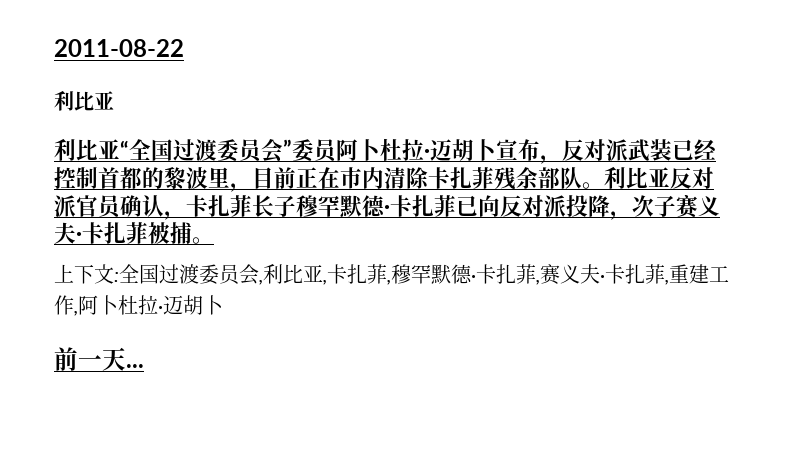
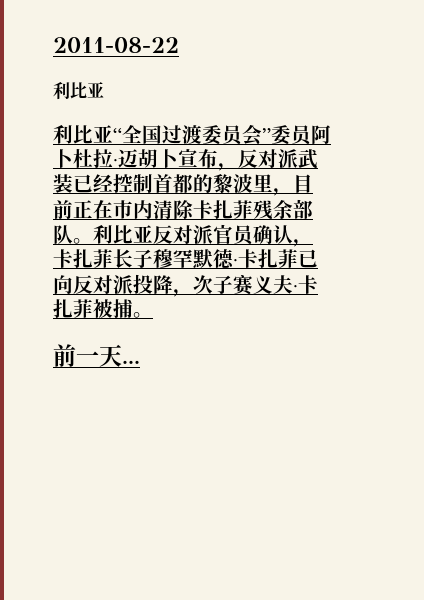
[54,264,729,285] [54,295,223,316] // 上下文:全国过渡委员会,利比亚,卡扎菲,穆罕默德·卡扎菲,赛义夫·卡扎菲,重建工作,阿卜杜拉·迈胡卜 -> (153, 315) none

